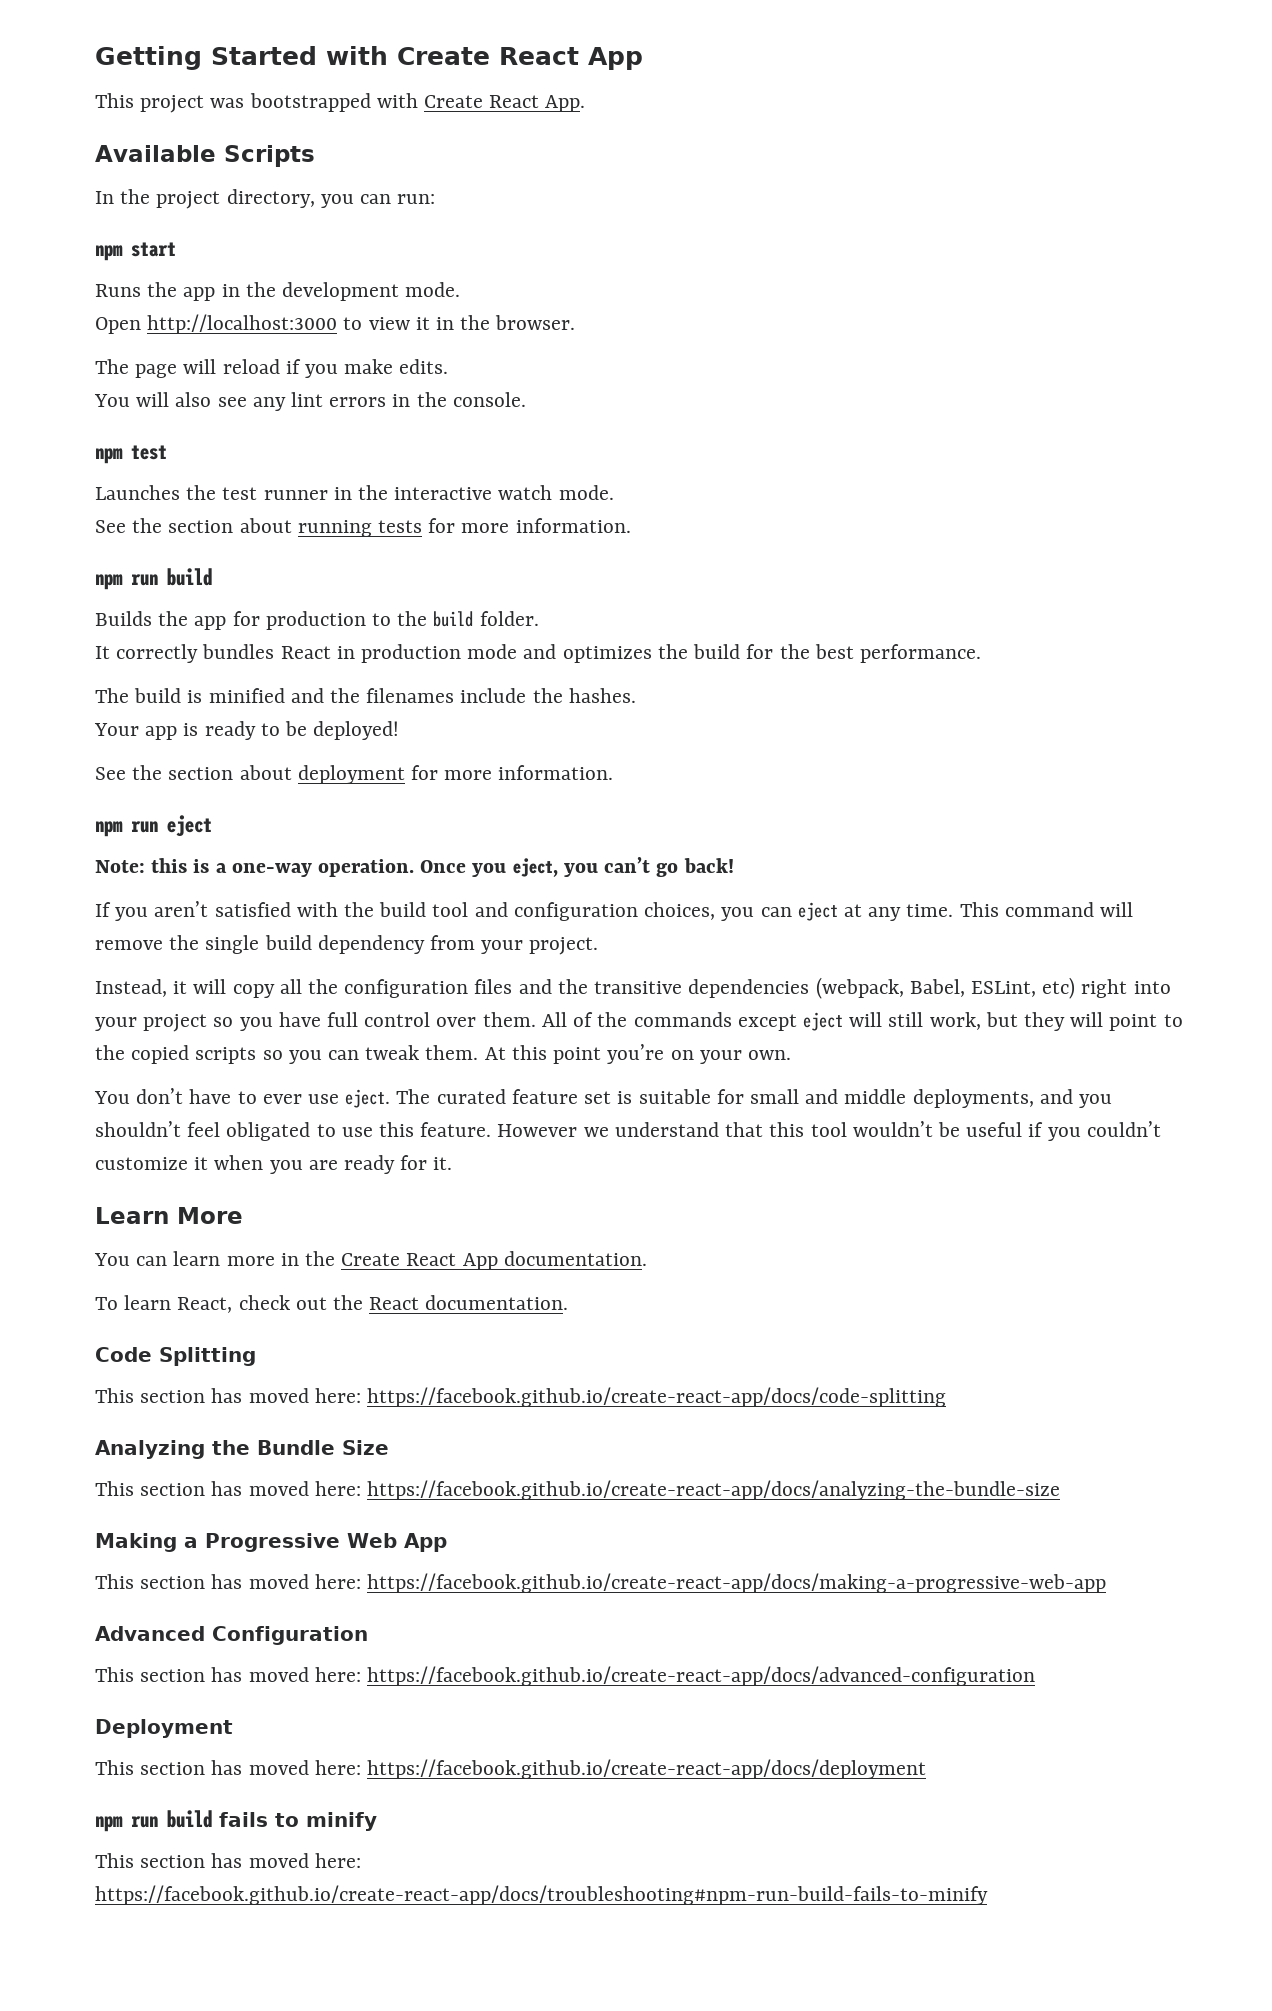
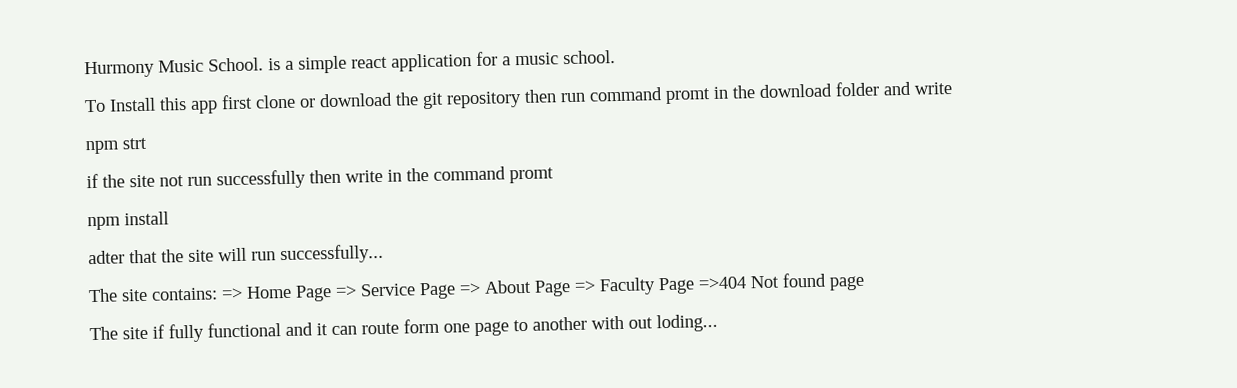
[95,46,643,70] [95,93,586,113] [95,145,315,167] [95,189,436,209] [95,242,176,261] [95,282,461,301] [95,314,576,334] [95,359,449,378] [94,392,526,411] [95,445,167,464] [95,485,614,500] [95,518,631,537] [95,568,212,590] [95,611,539,630] [95,644,981,663] [95,688,636,703] [94,721,400,740] [95,765,614,784] [95,815,212,837] [95,857,734,877] [95,901,1133,921] [95,935,599,955] [95,977,1171,999] [95,1012,1183,1032] [95,1044,791,1064] [94,1088,1112,1108] [95,1121,1161,1141] [95,1155,453,1174] [95,1207,243,1224] [94,1251,647,1270] [95,1295,569,1313] [95,1347,256,1366] [95,1387,947,1407] [95,1440,389,1459] [95,1480,1061,1500] [95,1533,447,1552] [95,1573,1107,1593] [95,1626,368,1645] [95,1666,1036,1686] [95,1719,233,1738] [95,1759,927,1779] [95,1810,377,1832] [95,1853,361,1868] [95,1885,988,1905] Getting Started with Create React App // This project was bootstrapped with Create React App. // Available Scripts // In the project directory, you can run: // npm start // Runs the app in the development mode. // Open http://localhost:3000 to view it in the browser. // The page will reload if you make edits. // You will also see any lint errors in the console. // npm test // Launches the test runner in the interactive watch mode. // See the section about running tests for more information. // npm run build // Builds the app for production to the build folder. // It correctly bundles React in production mode and optimizes the build for the best performance. // The build is minified and the filenames include the hashes. // Your app is ready to be deployed! // See the section about deployment for more information. // npm run eject // Note: this is a one-way operation. Once you eject, you can’t go back! // If you aren’t satisfied with the build tool and configuration choices, you can eject at any time. This command will remove the single build dependency from your project. // Instead, it will copy all the configuration files and the transitive dependencies (webpack, Babel, ESLint, etc) right into your project so you have full control over them. All of the commands except eject will still work, but they will point to the copied scripts so you can tweak them. At this point you’re on your own. // You don’t have to ever use eject. The curated feature set is suitable for small and middle deployments, and you shouldn’t feel obligated to use this feature. However we understand that this tool wouldn’t be useful if you couldn’t customize it when you are ready for it. // Learn More // You can learn more in the Create React App documentation. // To learn React, check out the React documentation. // Code Splitting // This section has moved here: https://facebook.github.io/create-react-app/docs/code-splitting // Analyzing the Bundle Size // This section has moved here: https://facebook.github.io/create-react-app/docs/analyzing-the-bundle-size // Making a Progressive Web App // This section has moved here: https://facebook.github.io/create-react-app/docs/making-a-progressive-web-app // Advanced Configuration // This section has moved here: https://facebook.github.io/create-react-app/docs/advanced-configuration // Deployment // This section has moved here: https://facebook.github.io/create-react-app/docs/deployment // npm run build fails to minify // This section has moved here: https://facebook.github.io/create-react-app/docs/troubleshooting#npm-run-build-fails-to-minify -> [84,50,616,79] [84,81,952,114] [85,137,147,155] [86,166,554,190] [87,211,169,231] [88,243,384,265] [88,272,865,303] [89,313,718,343] Hurmony Music School. is a simple react application for a music school. // To Install this app first clone or download the git repository then run command promt in the download folder and write // npm strt // if the site not run successfully then write in the command promt // npm install // adter that the site will run successfully... // The site contains: => Home Page => Service Page => About Page => Faculty Page =>404 Not found page // The site if fully functional and it can route form one page to another with out loding...

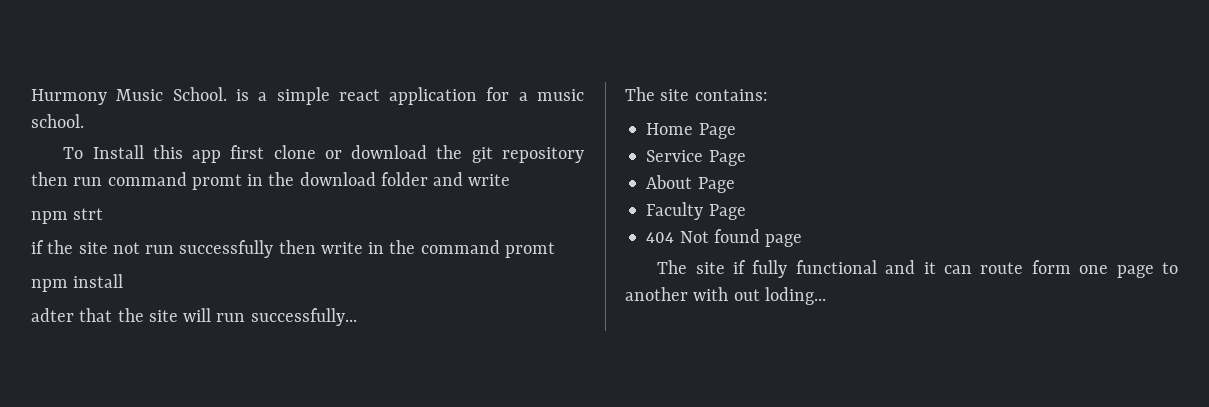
[221,287,243,300] => -> (768, 95) //
[335,285,357,297] => -> (736, 131) //
[459,282,481,295] => -> (746, 158) //
[574,280,596,292] => -> (735, 185) //
[698,276,747,290] =>404 -> [646,232,675,243] // 404

